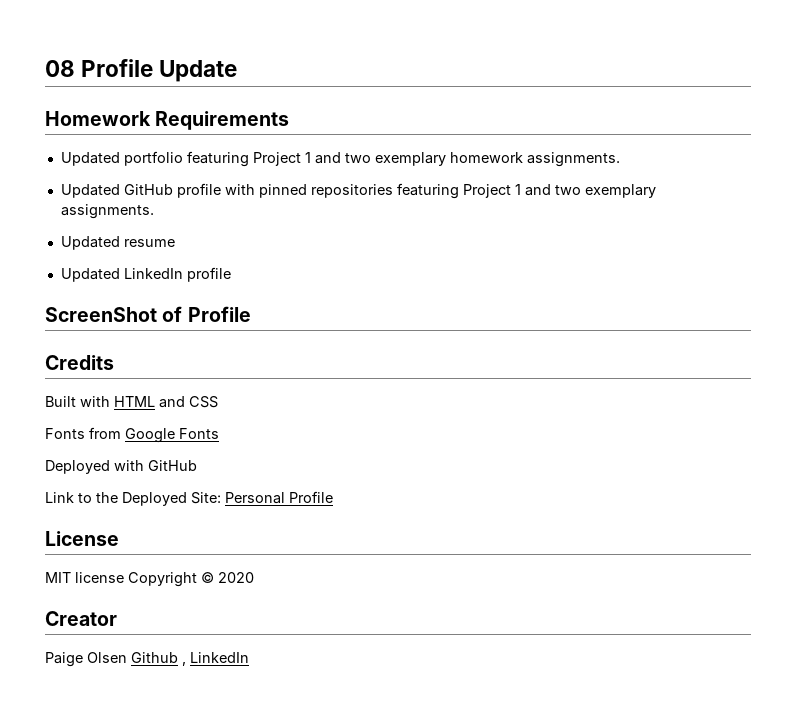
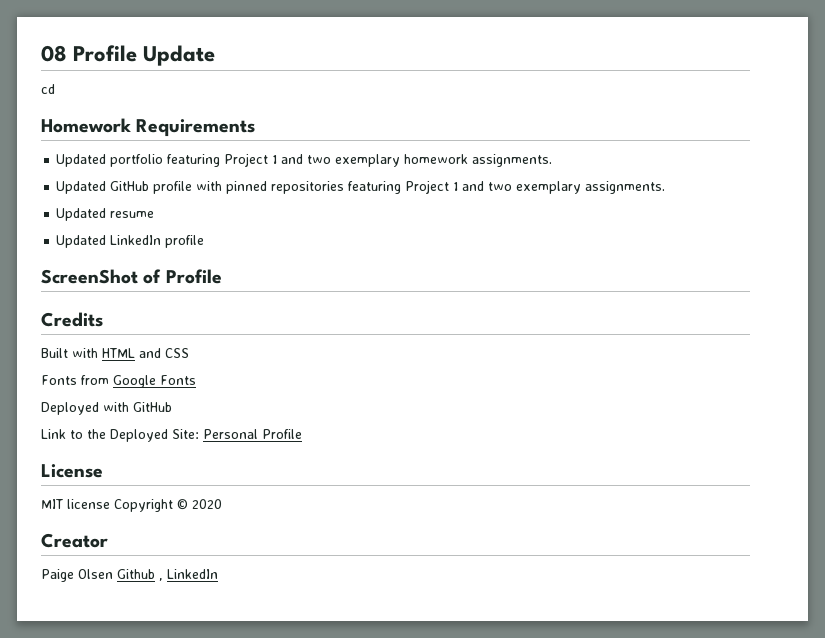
(238, 71) none -> [41,84,55,94] // cd

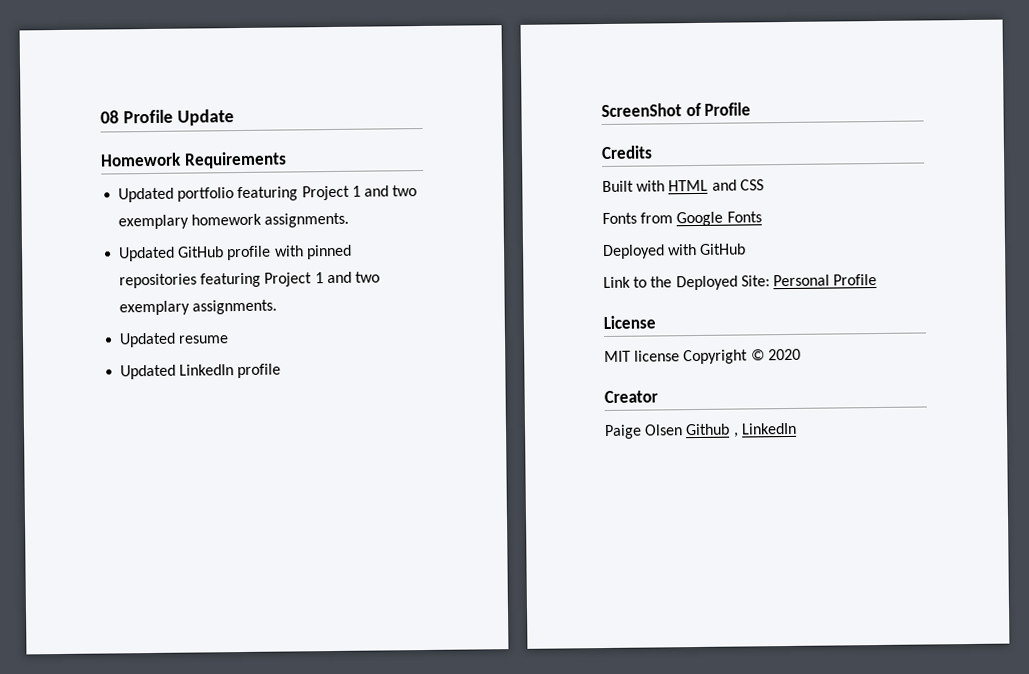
[41,84,55,94] // cd -> (234, 117) none

